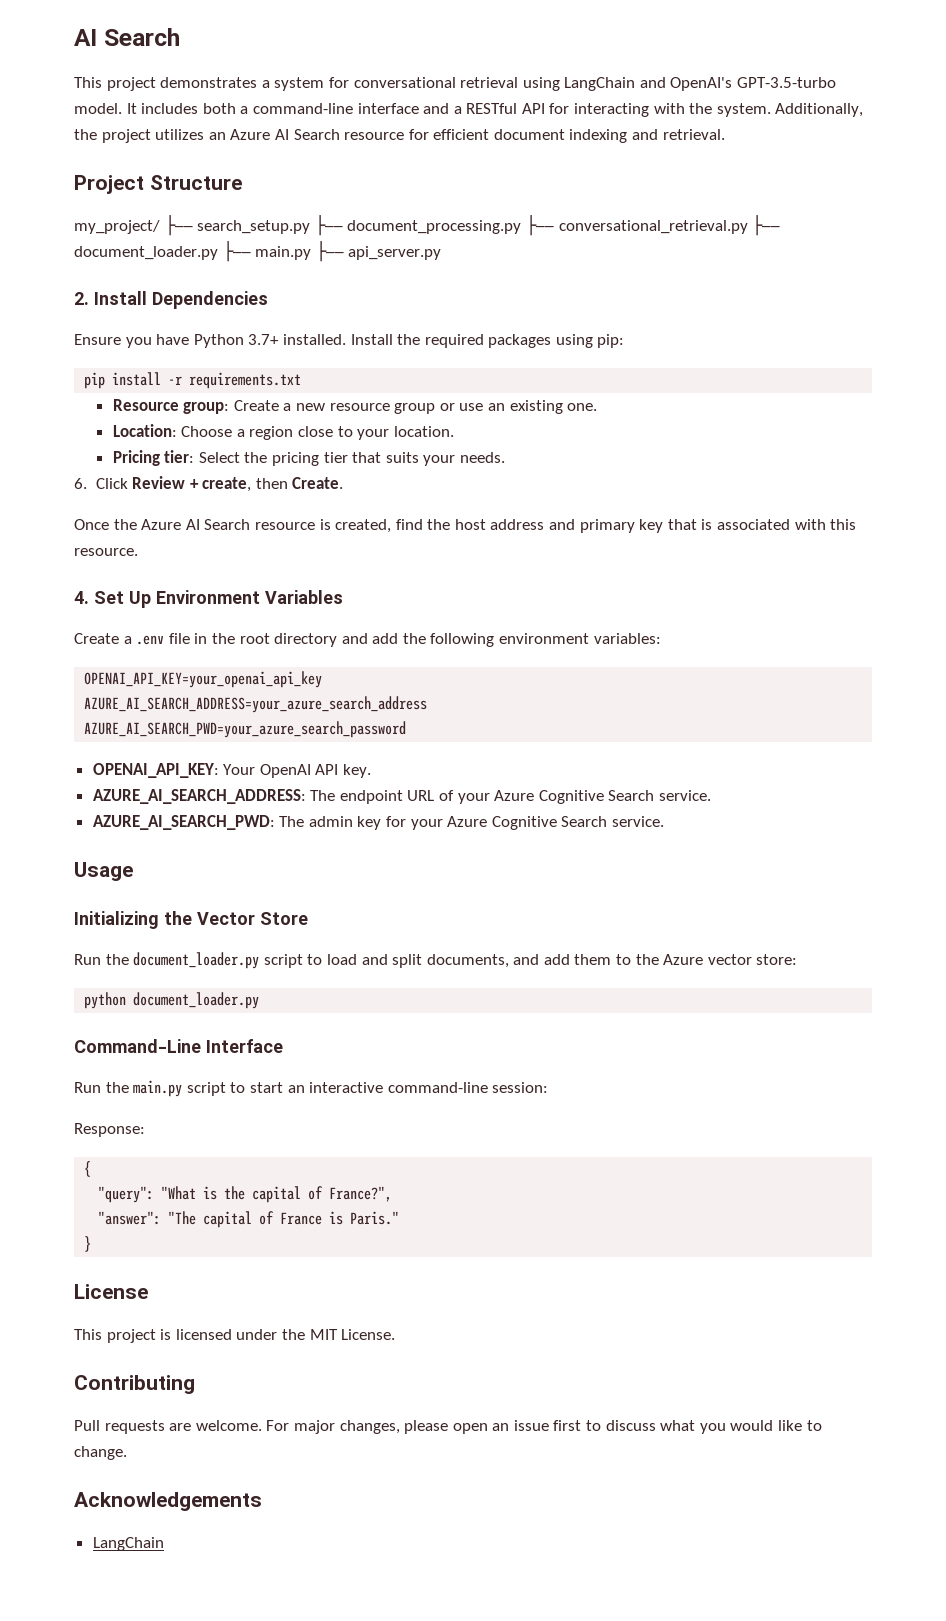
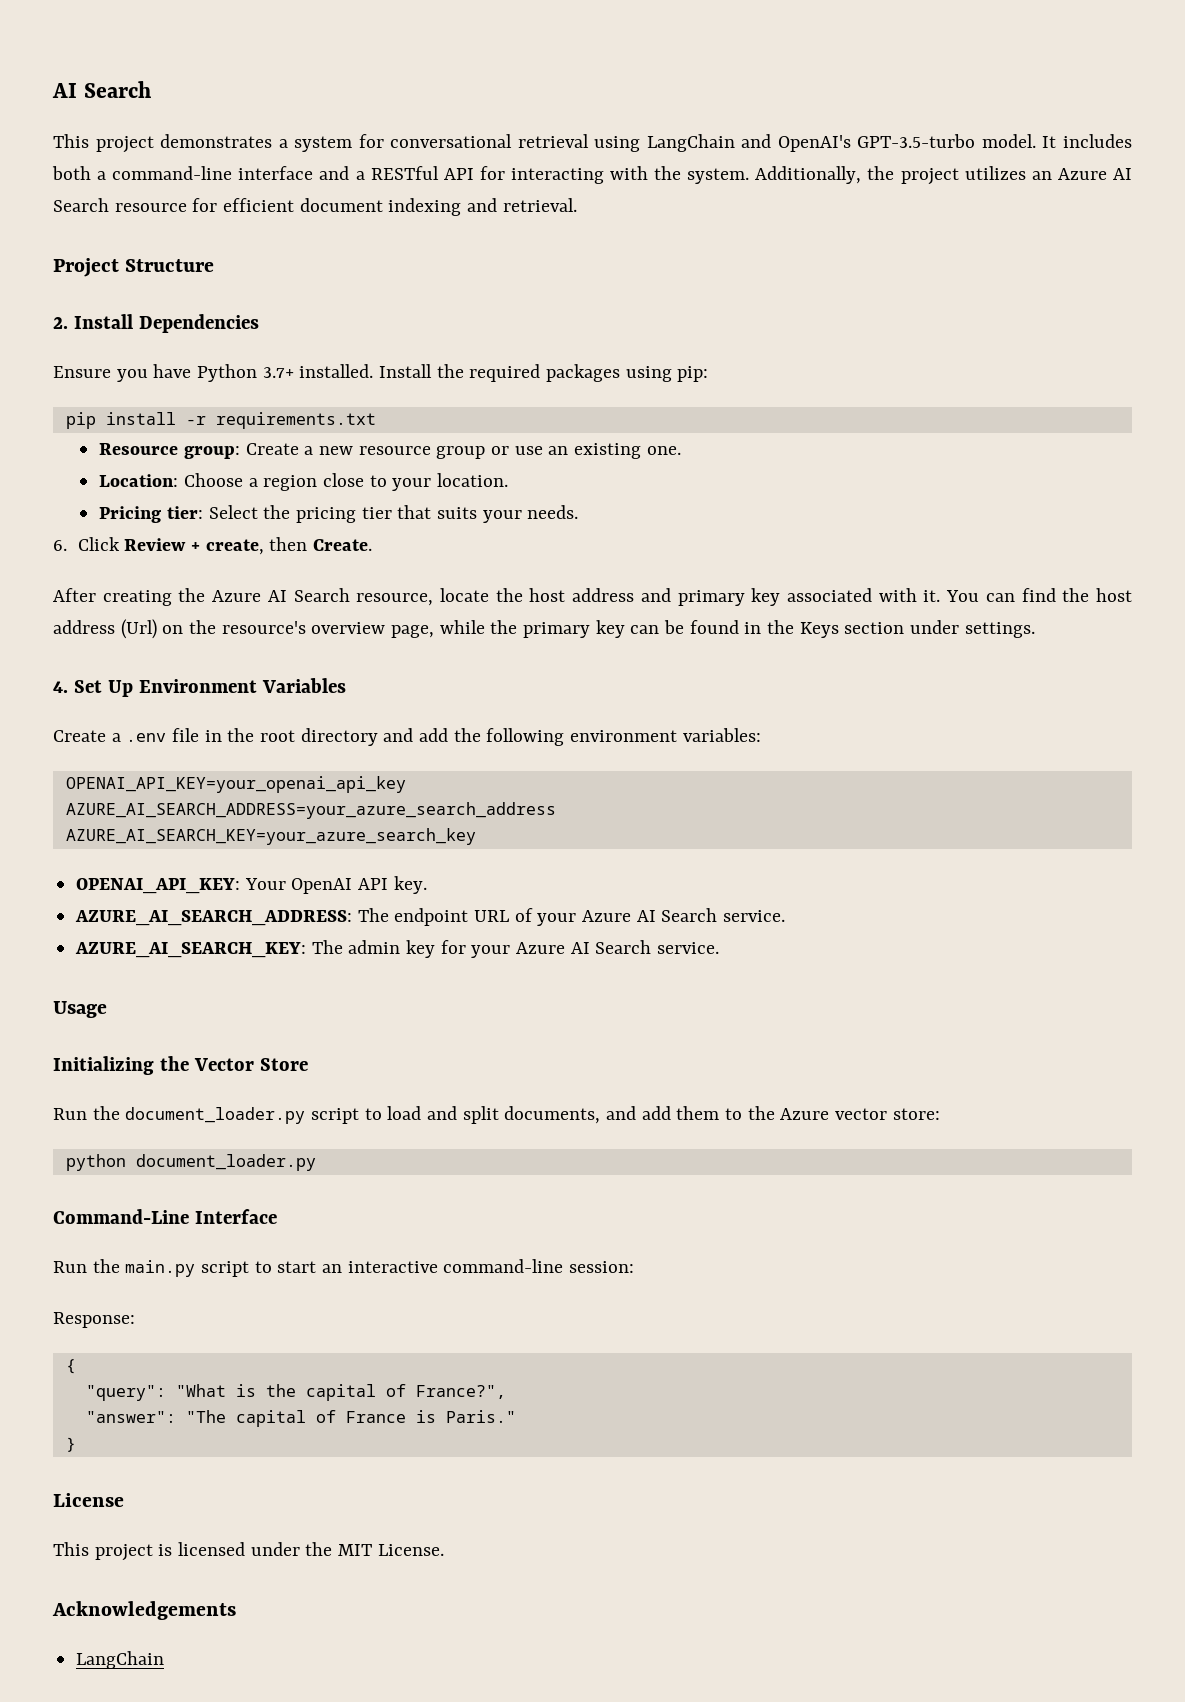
[74,215,781,236] [74,241,442,262] // my_project/ ├── search_setup.py ├── document_processing.py ├── conversational_retrieval.py ├── document_loader.py ├── main.py ├── api_server.py -> (215, 265) none
[74,519,109,530] Once -> [53,588,172,606] After creating
[254,519,423,533] resource is created, find -> [356,588,490,606] resource, locate
[667,519,857,530] [74,548,138,556] that is associated with this resource. -> [786,588,1132,602] [53,619,1035,639] associated with it. You can find the host address (Url) on the resource's overview page, while the primary key can be found in the Keys section under settings.
[84,721,407,738] AZURE_AI_SEARCH_PWD=your_azure_search_password -> [65,828,476,845] AZURE_AI_SEARCH_KEY=your_azure_search_key
[538,790,712,804] [92,815,275,830] Cognitive Search service. // AZURE_AI_SEARCH_PWD: -> [636,908,786,922] [75,942,307,958] AI Search service. // AZURE_AI_SEARCH_KEY:
[491,816,557,830] Cognitive -> [570,942,590,954] AI
[74,1375,195,1394] [74,1420,822,1434] [74,1446,127,1460] // Contributing // Pull requests are welcome. For major changes, please open an issue first to discuss what you would like to change. -> (444, 1550) none

